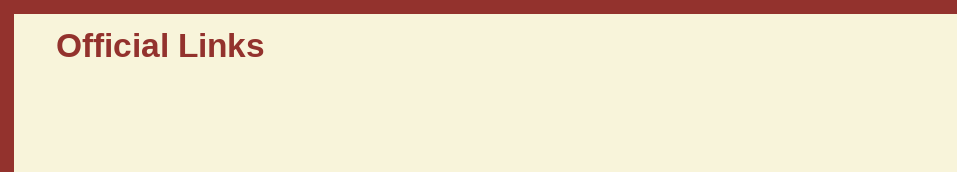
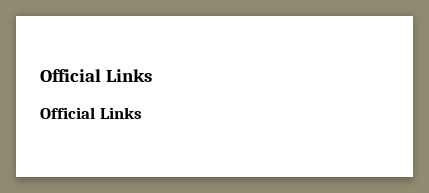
[56,33,266,57] Official Links -> [40,69,153,82] [40,107,142,119] Official Links // Official Links

